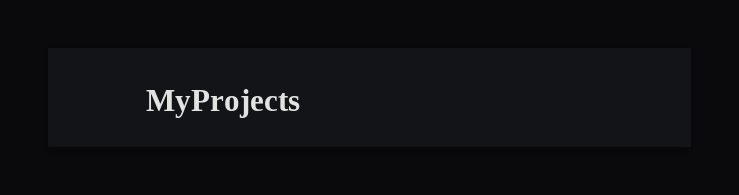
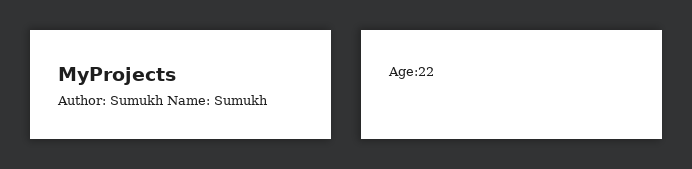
(300, 103) none -> [57,95,268,105] [388,67,434,79] // Author: Sumukh Name: Sumukh Age:22

